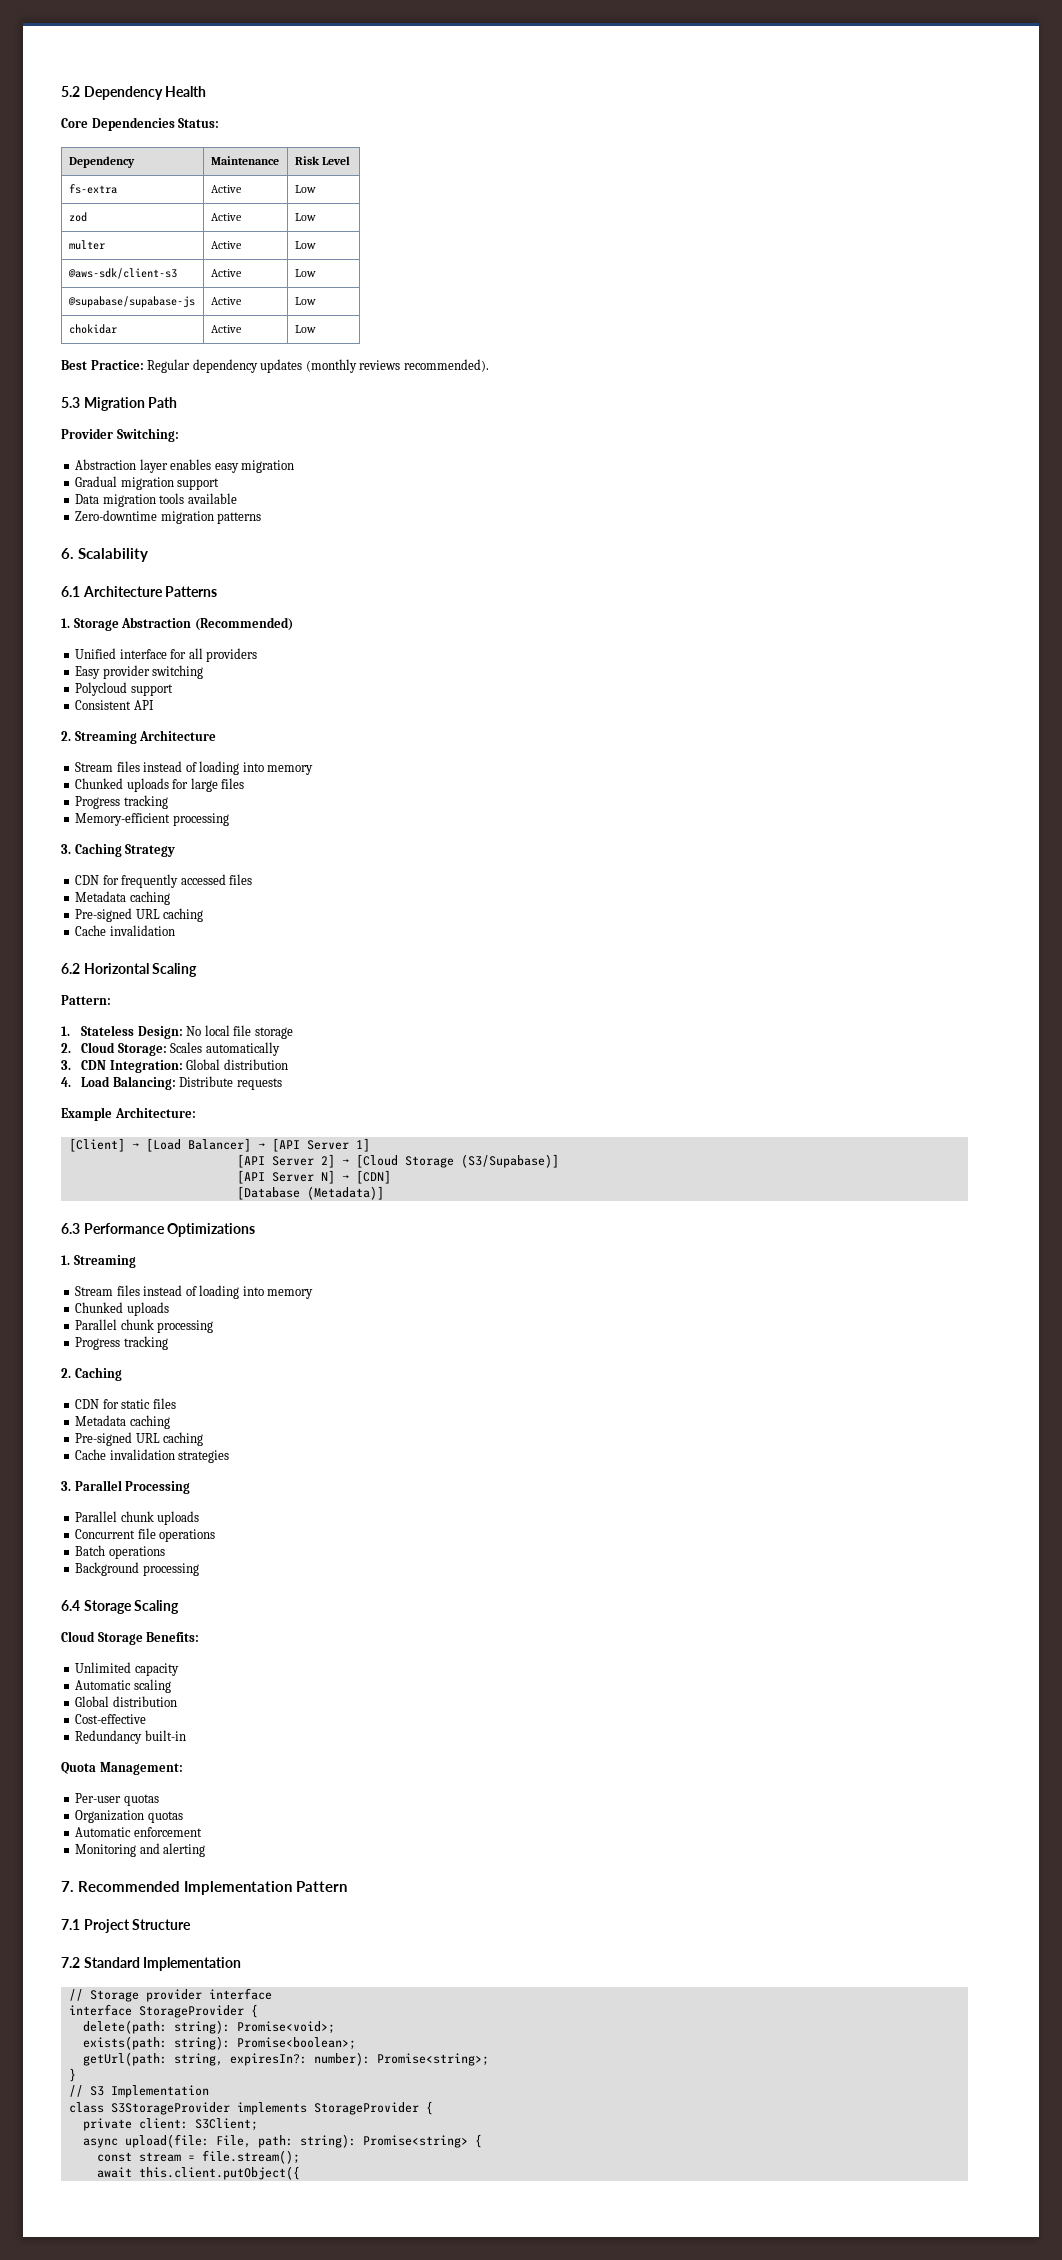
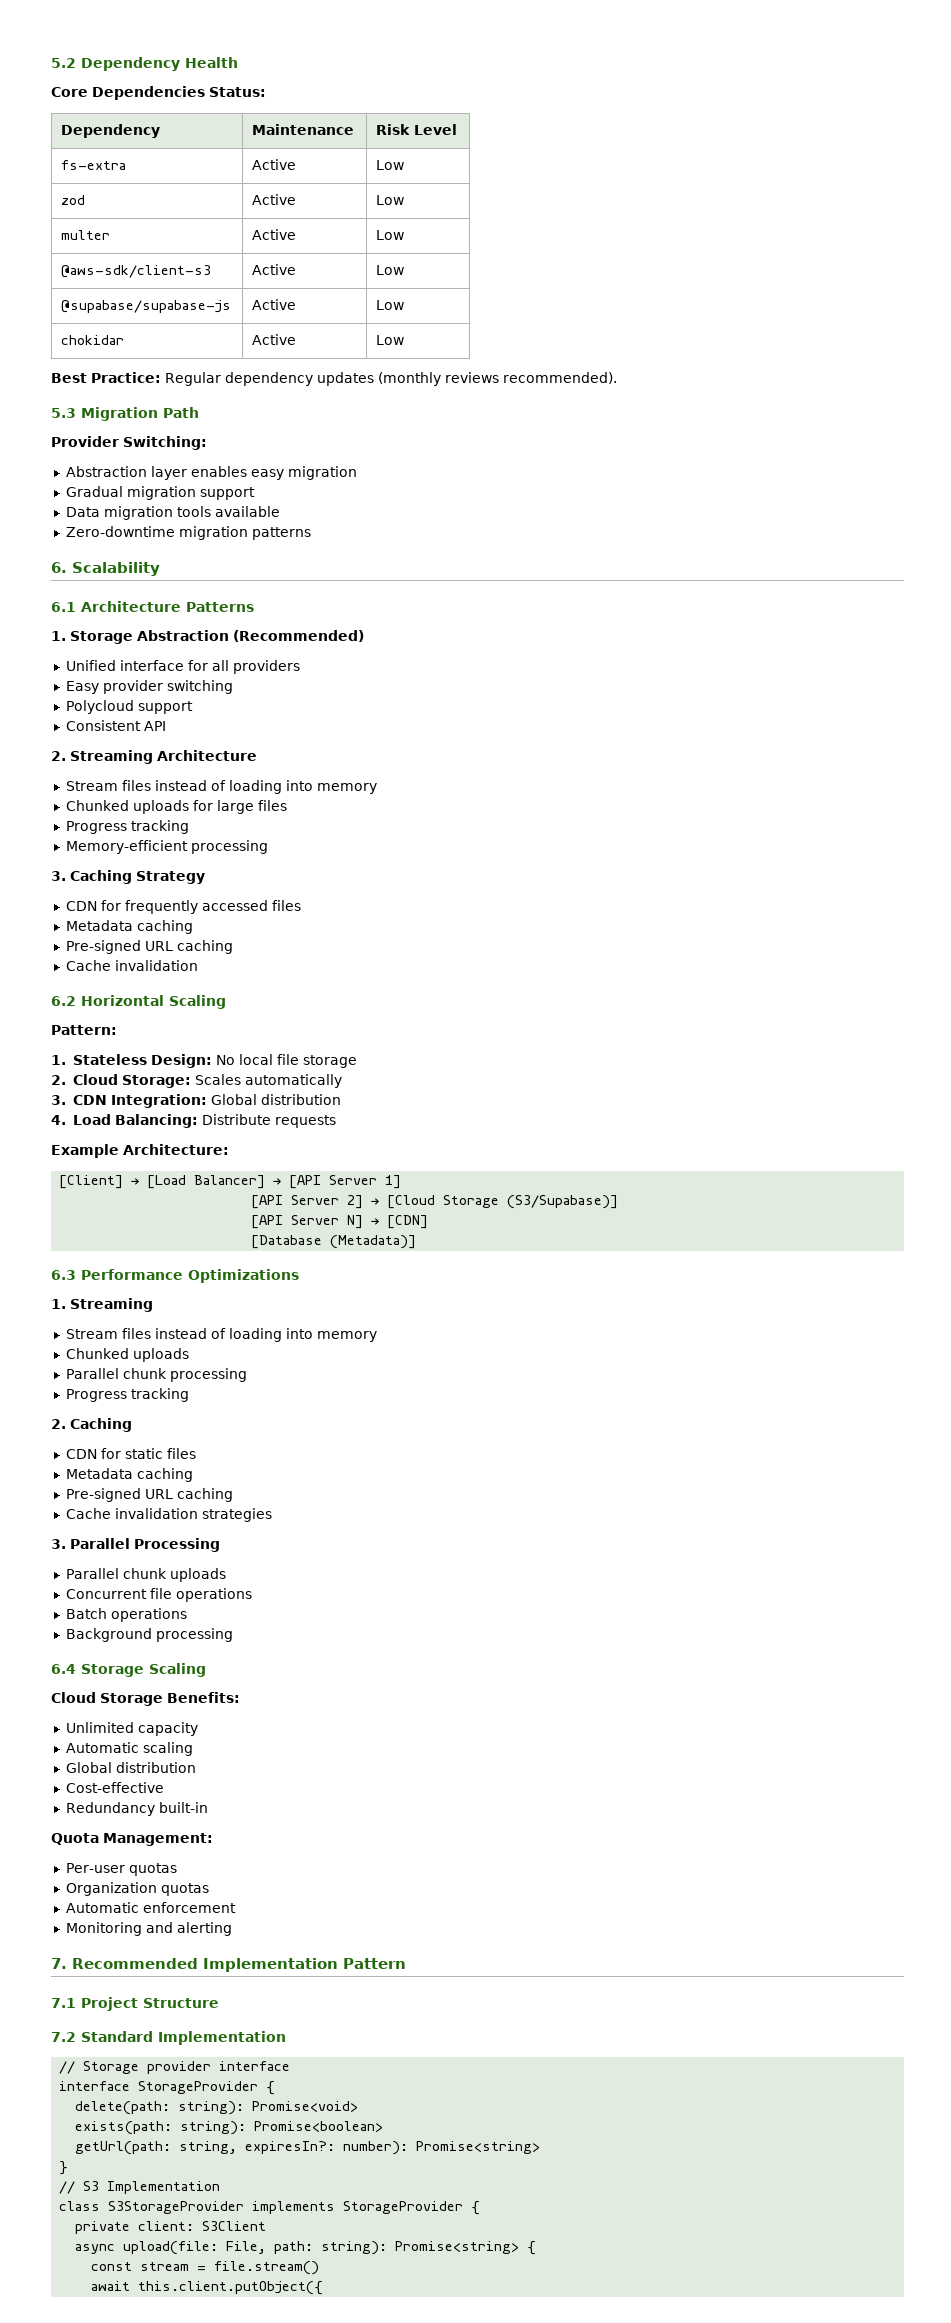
[236,2021,335,2034] Promise<void>; -> [252,2101,359,2112] Promise<void>
[236,2037,356,2050] Promise<boolean>; -> [254,2121,384,2132] Promise<boolean>
[376,2053,489,2066] Promise<string>; -> [416,2141,541,2154] Promise<string>
[194,2118,258,2131] S3Client; -> [202,2221,267,2231] S3Client
[201,2150,300,2164] file.stream(); -> [214,2261,320,2275] file.stream()

